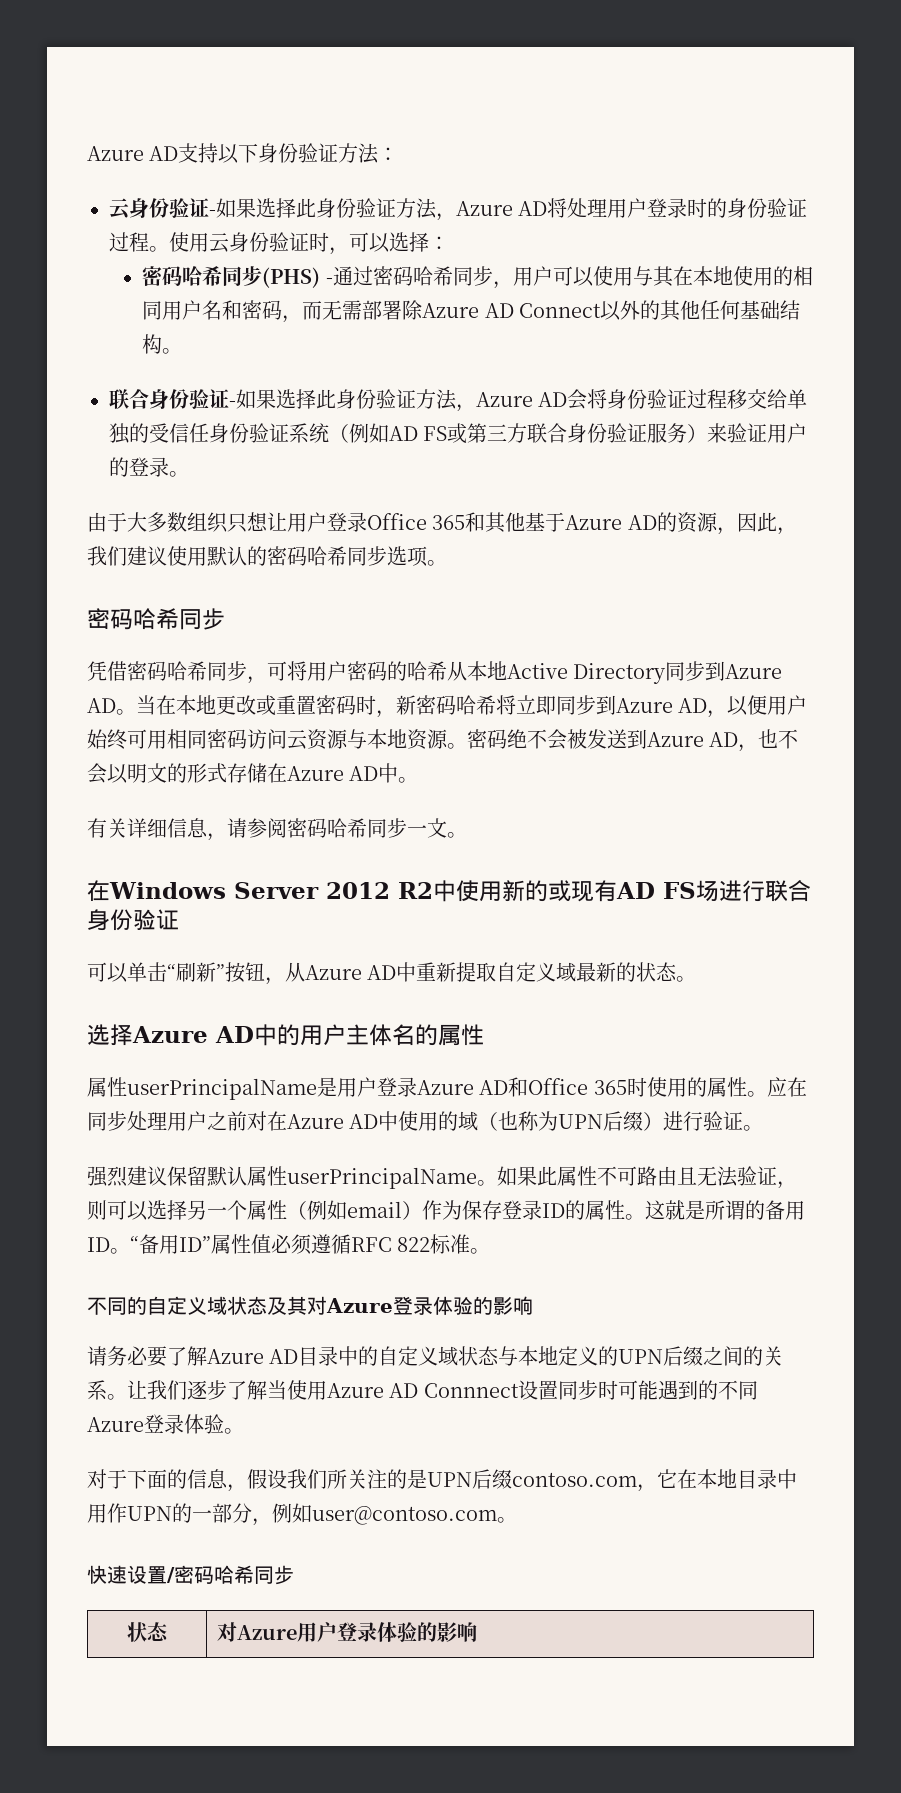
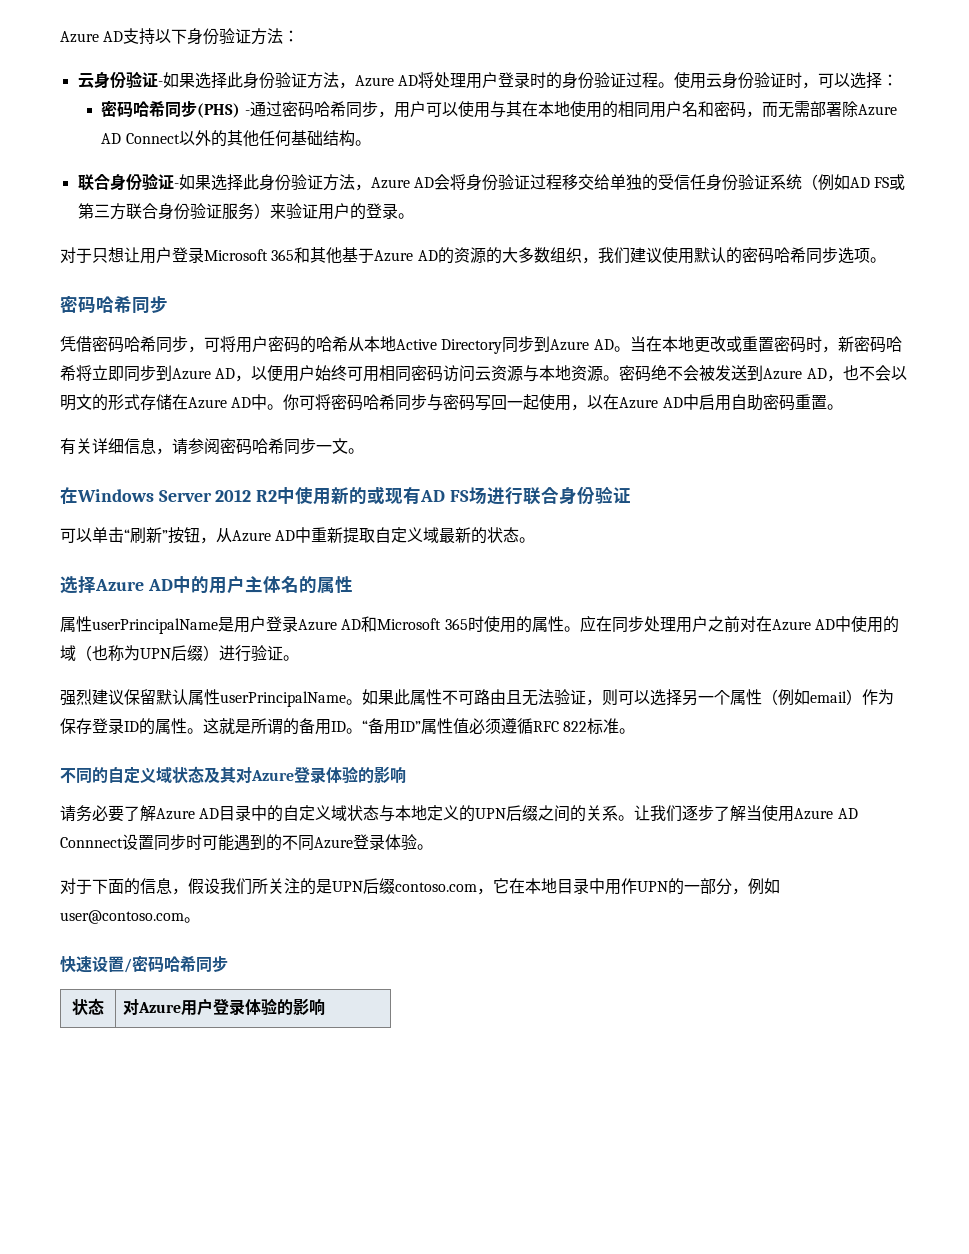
[87,512,228,533] 由于大多数组织 -> [60,247,92,263] 对于
[367,513,427,530] Office -> [204,249,268,261] Microsoft
[716,512,777,535] ，因此 -> [485,247,582,264] 的大多数组织
(419, 780) none -> [283,394,843,411] 你可将密码哈希同步与密码写回一起使用，以在Azure AD中启用自助密码重置。
[528,1078,589,1095] Office -> [377,618,442,630] Microsoft

